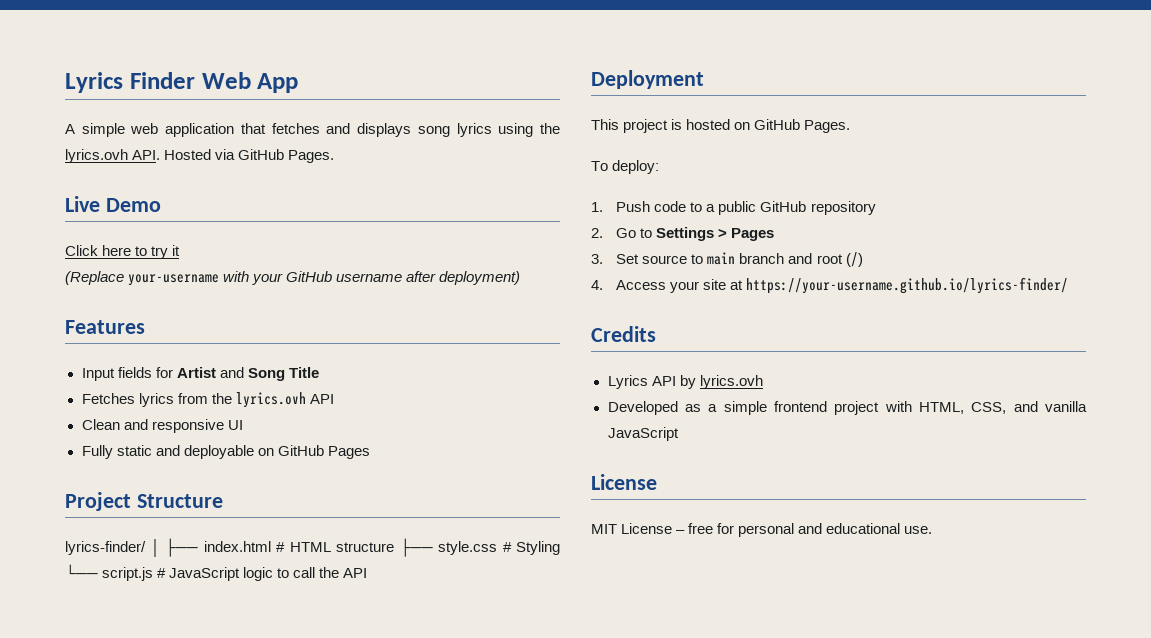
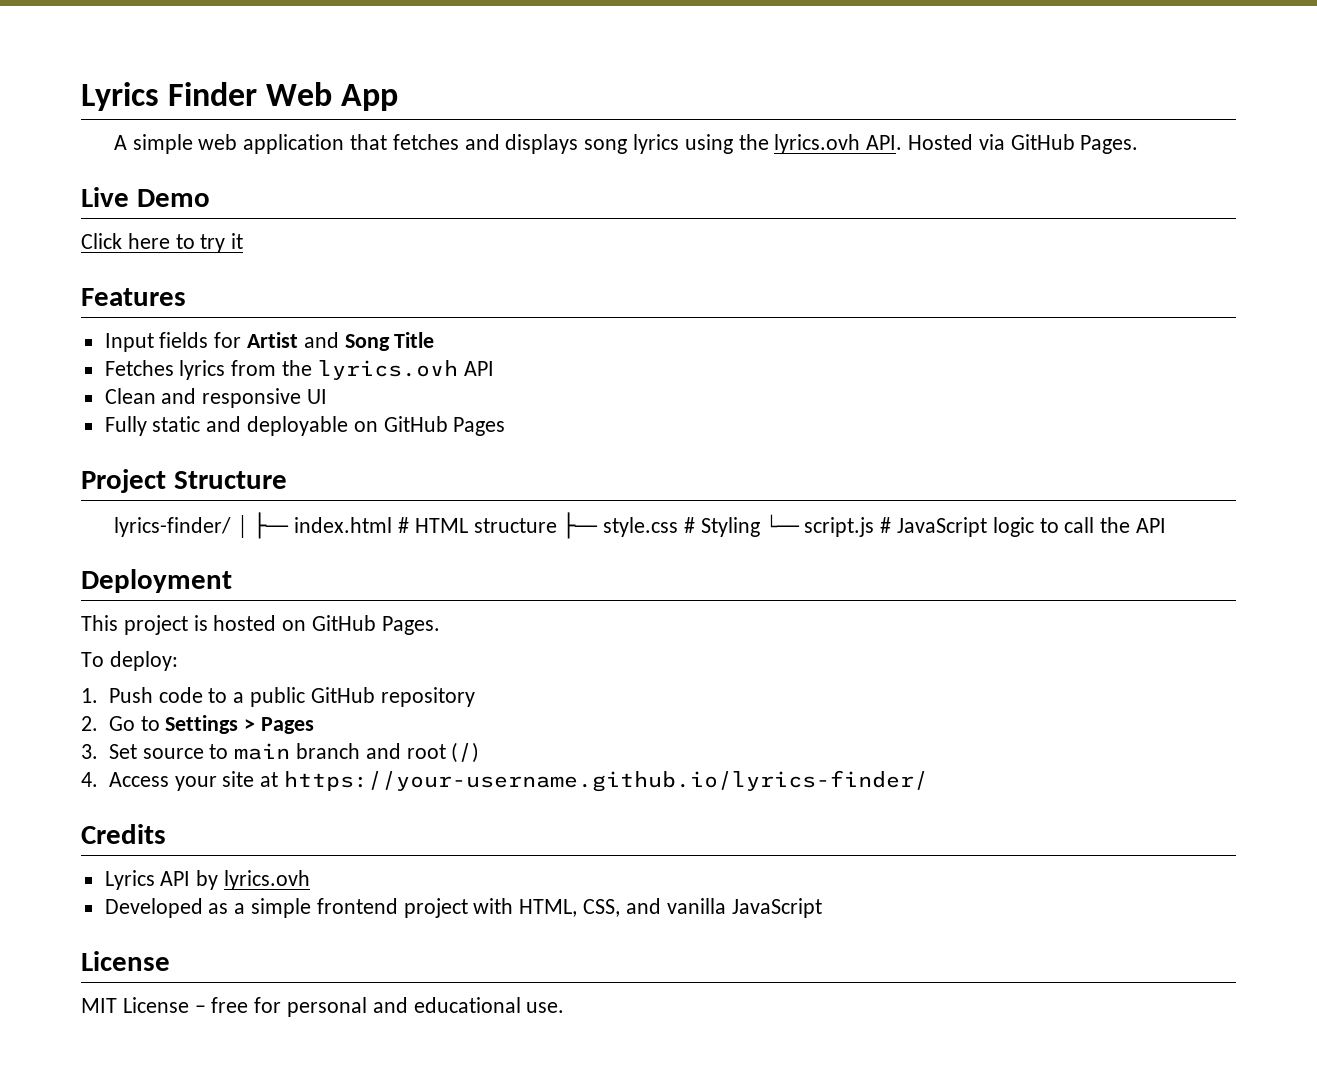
[65,271,521,286] // (Replace your-username with your GitHub username after deployment) -> (244, 241) none

